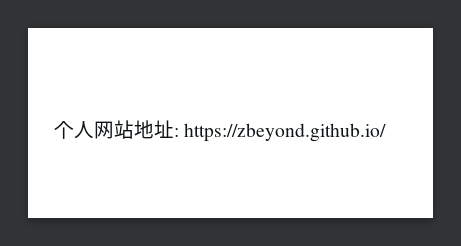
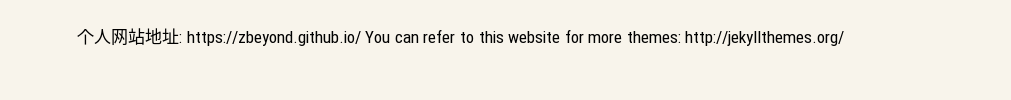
(387, 132) none -> [365,29,845,46] You can refer to this website for more themes: http://jekyllthemes.org/

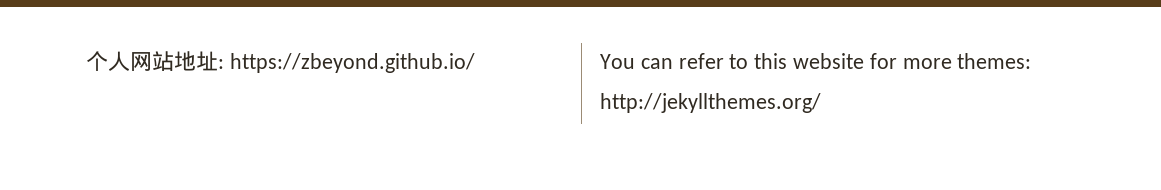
(361, 38) none -> (475, 63) //

